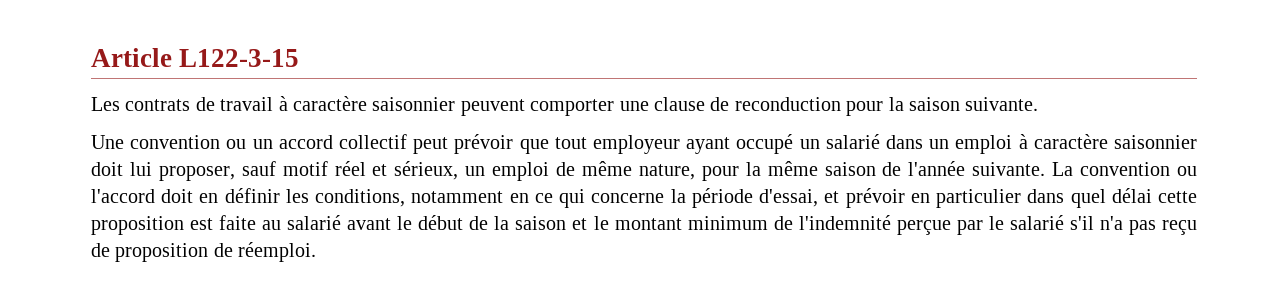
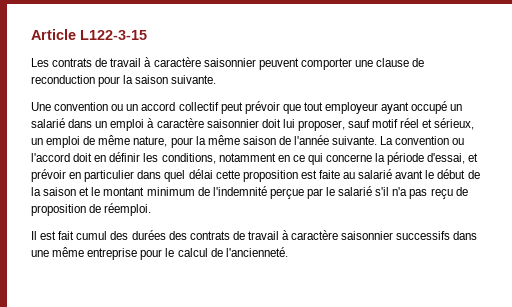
(317, 252) none -> [31,230,478,240] [31,247,288,260] // Il est fait cumul des durées des contrats de travail à caractère saisonnier successifs dans une même entreprise pour le calcul de l'ancienneté.

